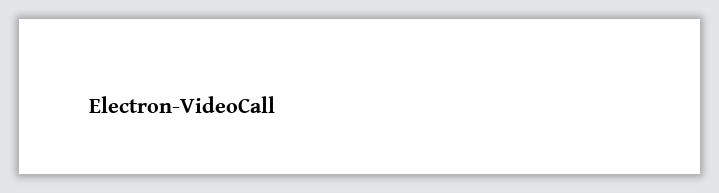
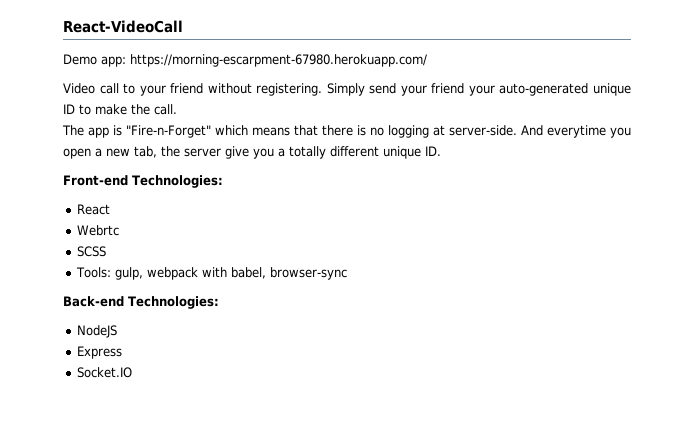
[89,96,275,113] Electron-VideoCall -> [63,20,183,33] [63,54,427,67] [63,83,632,96] [63,104,177,115] [62,125,631,138] [63,146,441,159] [63,175,223,188] [76,204,110,215] [76,225,119,236] [76,246,106,257] [75,267,347,280] [63,296,219,309] [76,325,117,338] [76,346,122,359] [76,367,132,378] React-VideoCall // Demo app: https://morning-escarpment-67980.herokuapp.com/ // Video call to your friend without registering. Simply send your friend your auto-generated unique ID to make the call. // The app is "Fire-n-Forget" which means that there is no logging at server-side. And everytime you open a new tab, the server give you a totally different unique ID. // Front-end Technologies: // React // Webrtc // SCSS // Tools: gulp, webpack with babel, browser-sync // Back-end Technologies: // NodeJS // Express // Socket.IO

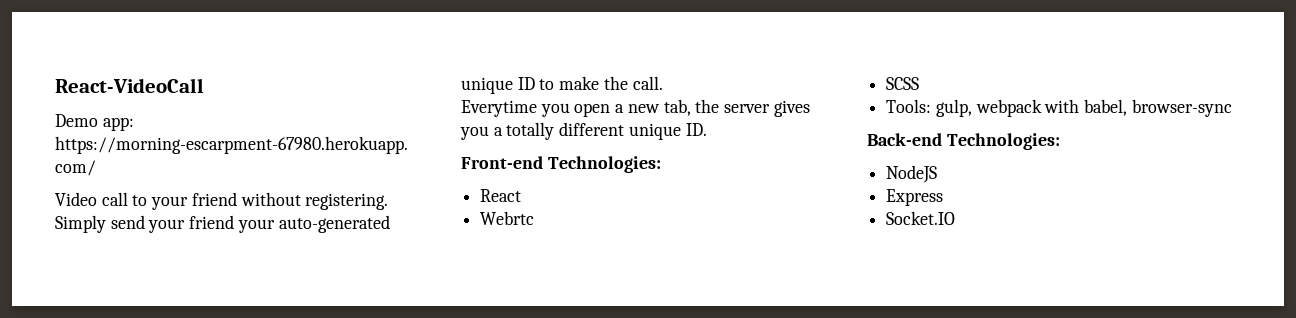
[62,125,606,138] The app is "Fire-n-Forget" which means that there is no logging at server-side. And everytime -> [461,100,537,117] Everytime
[225,146,249,159] give -> [773,100,810,117] gives

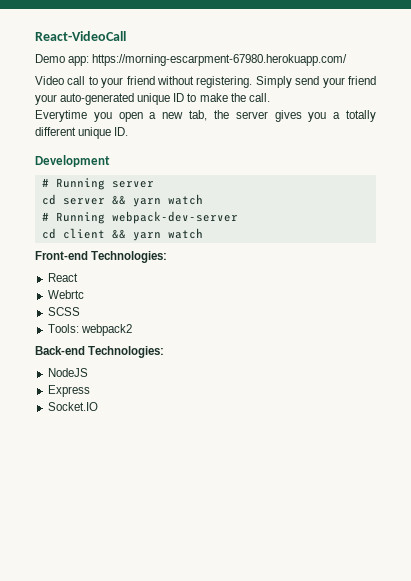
(707, 129) none -> [35,155,110,167] [41,178,154,190] [41,194,203,207] [41,211,238,224] [41,228,203,241] // Development // # Running server // cd server && yarn watch // # Running webpack-dev-server // cd client && yarn watch
[935,99,1232,117] gulp, webpack with babel, browser-sync -> [80,324,132,336] webpack2

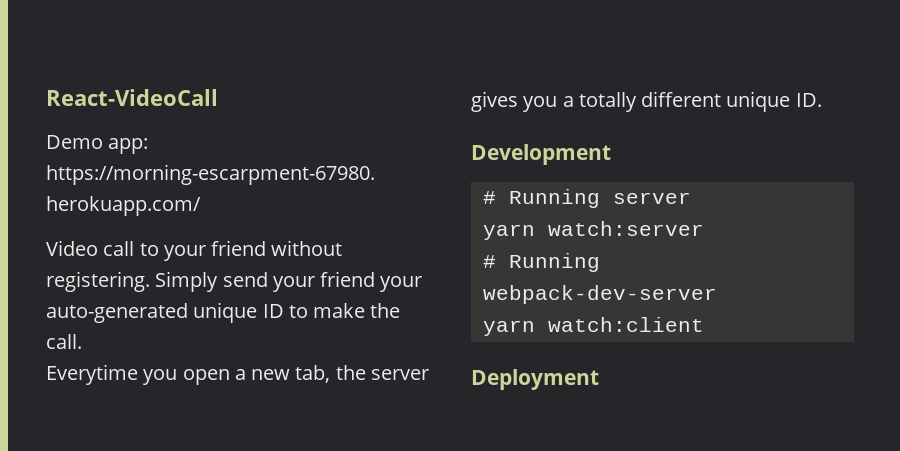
[41,194,203,207] [41,211,238,224] [41,228,203,241] [35,251,168,263] [47,273,78,282] [47,290,84,299] [47,307,80,316] [47,324,132,336] [35,346,165,358] [47,368,88,377] [47,385,90,397] [47,402,98,411] cd server && yarn watch // # Running webpack-dev-server // cd client && yarn watch // Front-end Technologies: // React // Webrtc // SCSS // Tools: webpack2 // Back-end Technologies: // NodeJS // Express // Socket.IO -> [482,221,704,240] [482,253,600,272] [482,285,717,304] [482,317,704,336] [471,369,599,390] yarn watch:server // # Running webpack-dev-server // yarn watch:client // Deployment

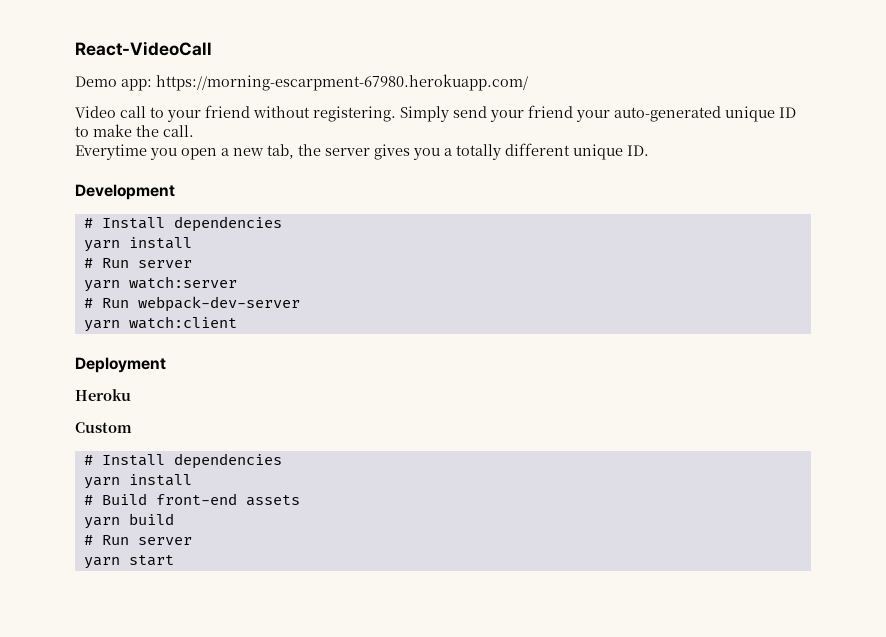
[508,189,600,208] Running -> [101,216,282,232] [83,237,192,252] [83,258,129,268] Install dependencies // yarn install // # Run
[508,253,600,272] Running -> [101,298,129,308] Run
(599, 379) none -> [75,389,131,401] [75,422,132,433] [83,453,282,469] [83,474,192,489] [83,493,300,506] [83,513,174,529] [83,535,192,545] [83,555,174,569] // Heroku // Custom // # Install dependencies // yarn install // # Build front-end assets // yarn build // # Run server // yarn start

